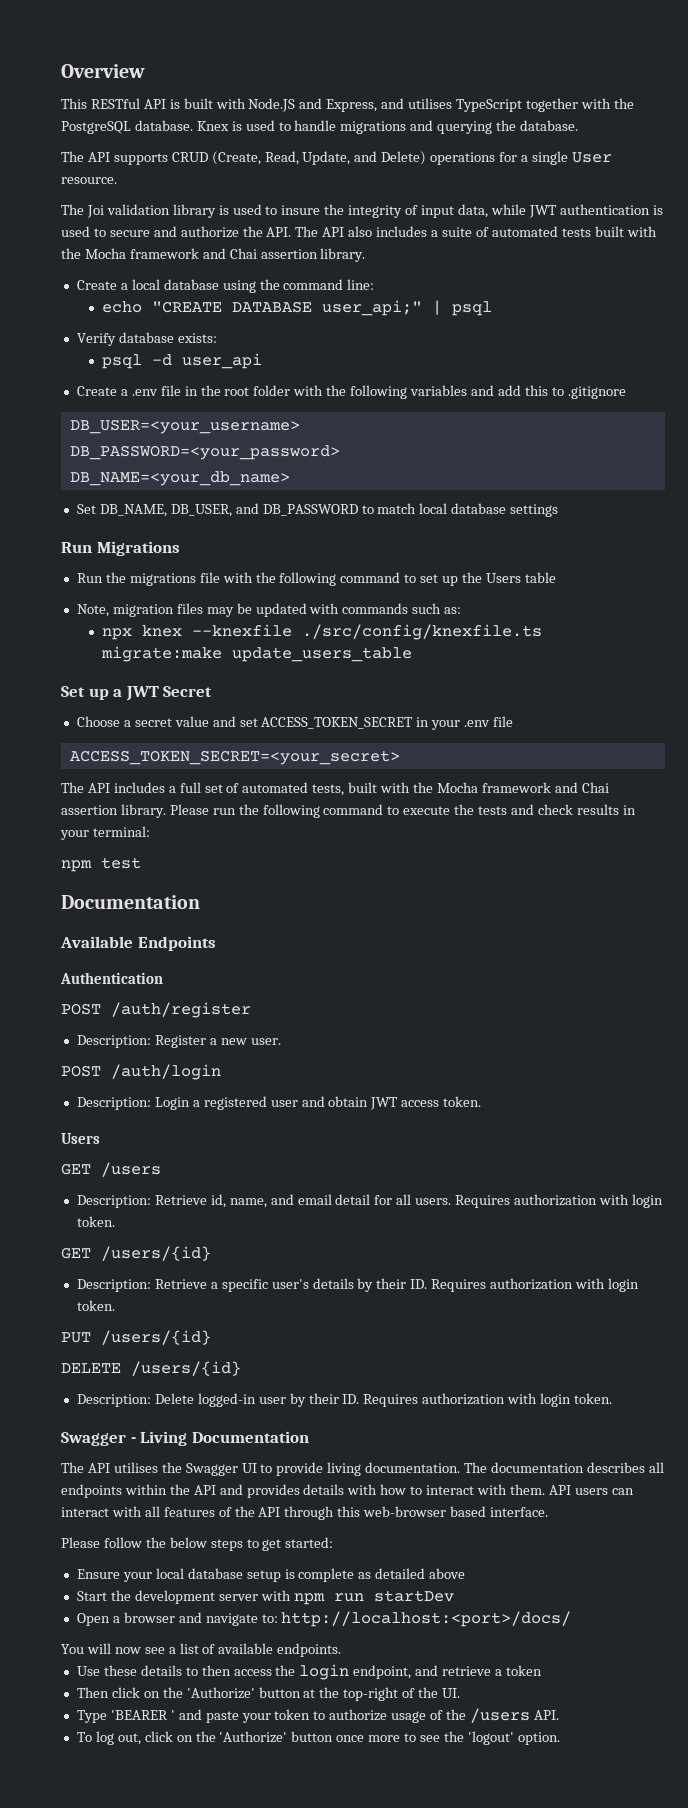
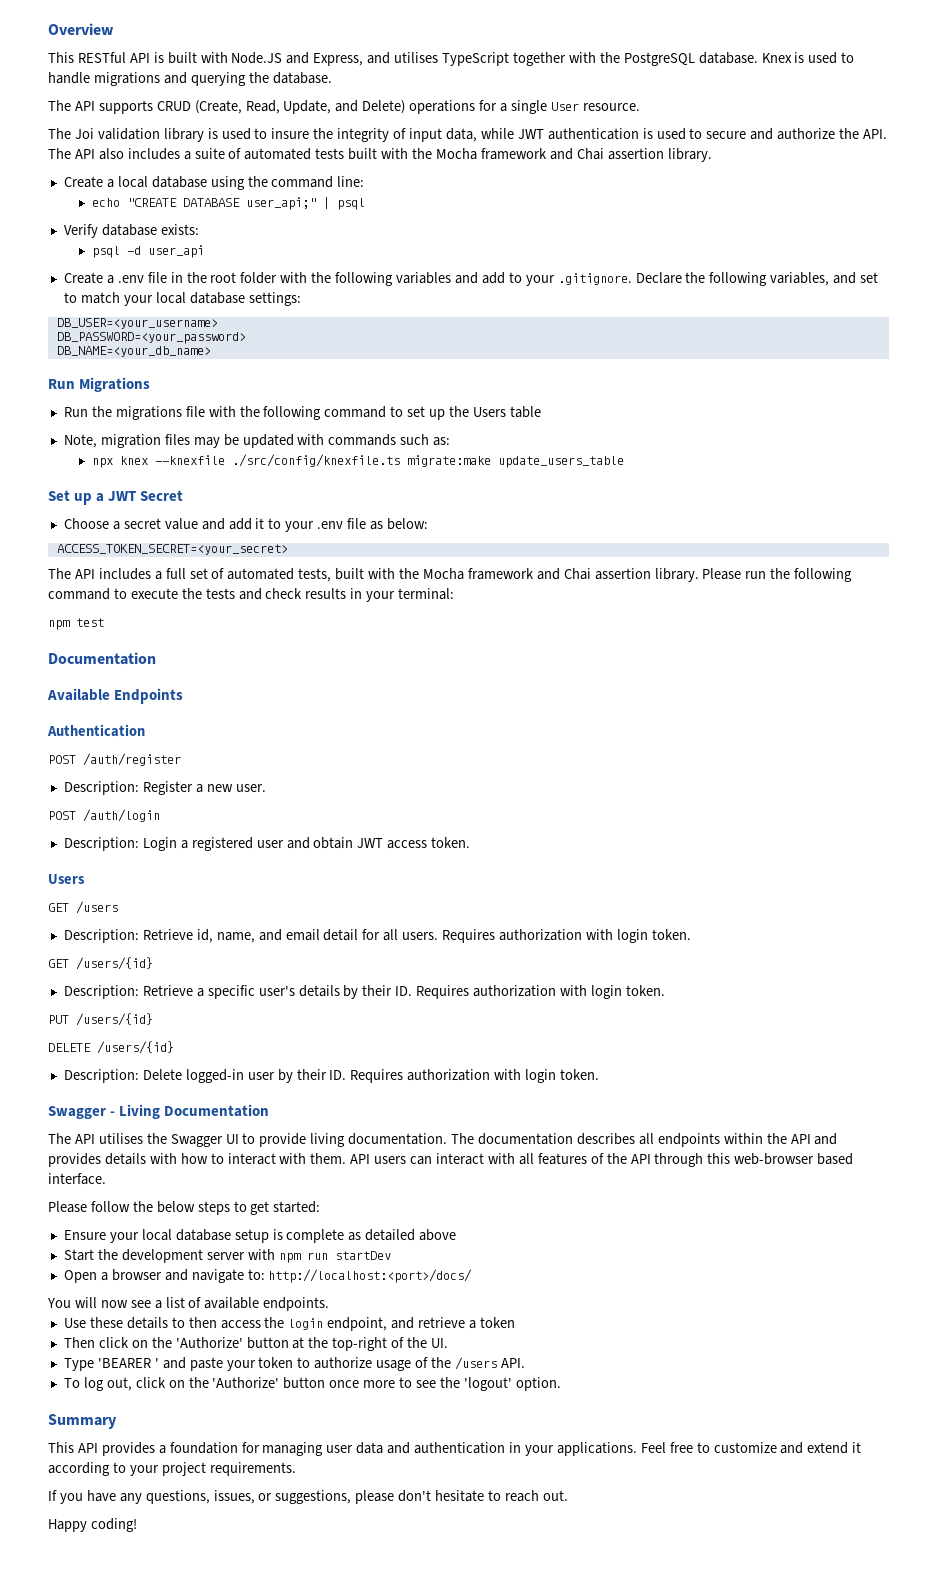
[524,385,626,399] [69,419,300,434] [69,445,340,460] [69,471,290,486] [76,503,559,517] this to .gitignore // DB_USER=<your_username> // DB_PASSWORD=<your_password> // DB_NAME=<your_db_name> // Set DB_NAME, DB_USER, and DB_PASSWORD to match local database settings -> [508,272,879,286] [63,292,301,306] [56,318,218,329] [56,332,246,344] [56,346,211,357] to your .gitignore. Declare the following variables, and set to match your local database settings: // DB_USER=<your_username> // DB_PASSWORD=<your_password> // DB_NAME=<your_db_name>
[239,717,430,729] set ACCESS_TOKEN_SECRET in -> [228,518,282,530] add it to
(514, 721) none -> [370,518,428,530] as below:
(560, 1738) none -> [48,1414,117,1429] [48,1442,862,1456] [48,1462,296,1476] [48,1490,568,1504] [48,1518,137,1532] // Summary // This API provides a foundation for managing user data and authentication in your applications. Feel free to customize and extend it according to your project requirements. // If you have any questions, issues, or suggestions, please don't hesitate to reach out. // Happy coding!

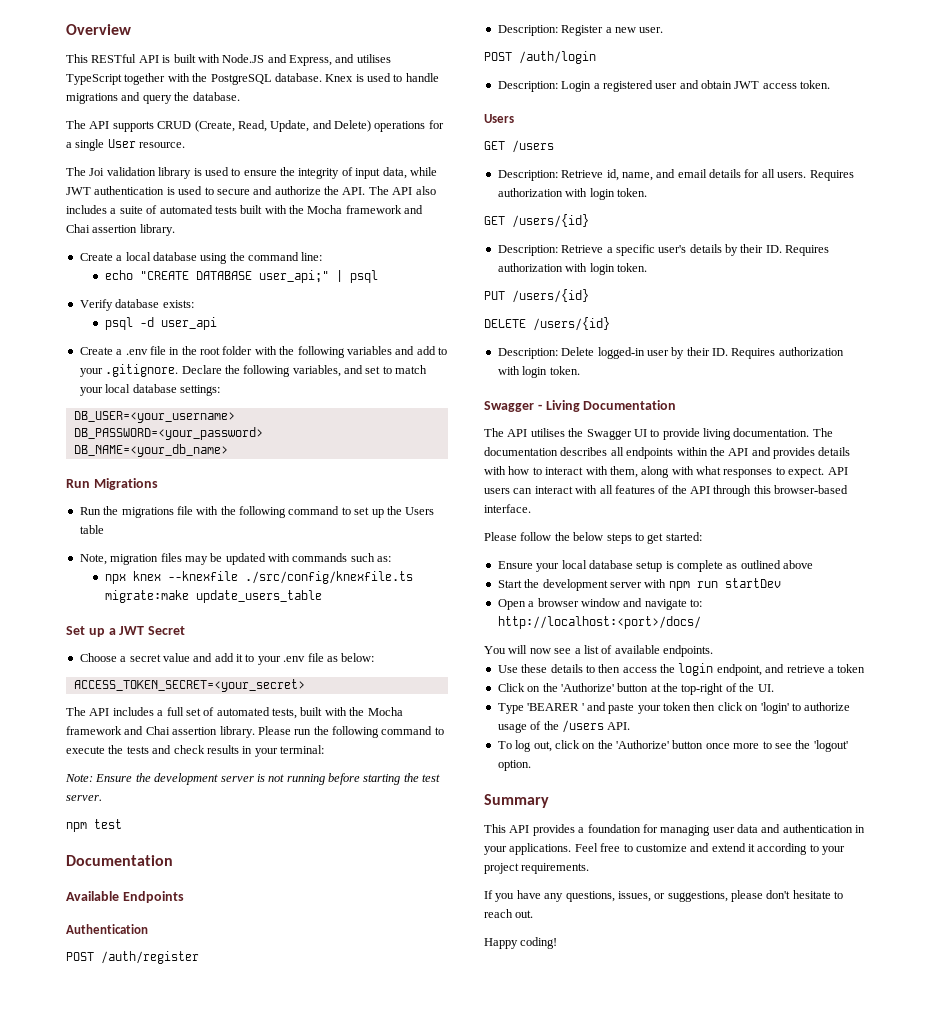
[190,72,246,86] querying -> [142,95,172,104] query
[271,128,310,139] insure -> [243,170,277,176] ensure
(455, 594) none -> [65,773,441,785] [66,795,102,801] // Note: Ensure the development server is not running before starting the test server.
[323,929,359,941] detail -> [709,169,741,178] details
[310,1153,347,1164] them. -> [609,466,825,478] them, along with what responses to expect.
[734,1153,854,1165] web-browser based -> [774,485,849,494] browser-based
[365,1229,416,1241] detailed -> [740,560,781,569] outlined
(162, 1275) none -> [580,598,620,607] window
[63,1337,129,1348] Then click -> [497,683,525,692] Click
(294, 1362) none -> [693,702,789,714] then click on 'login'

